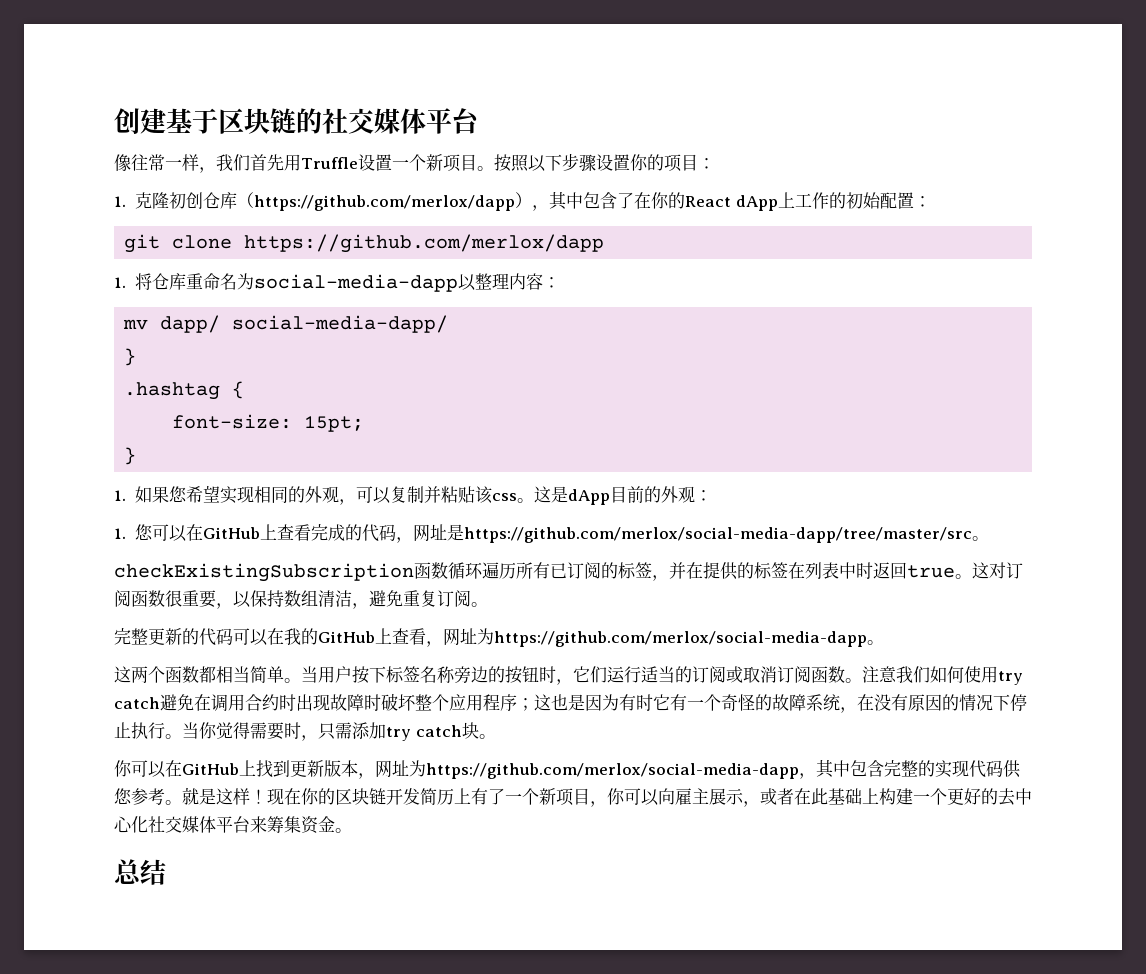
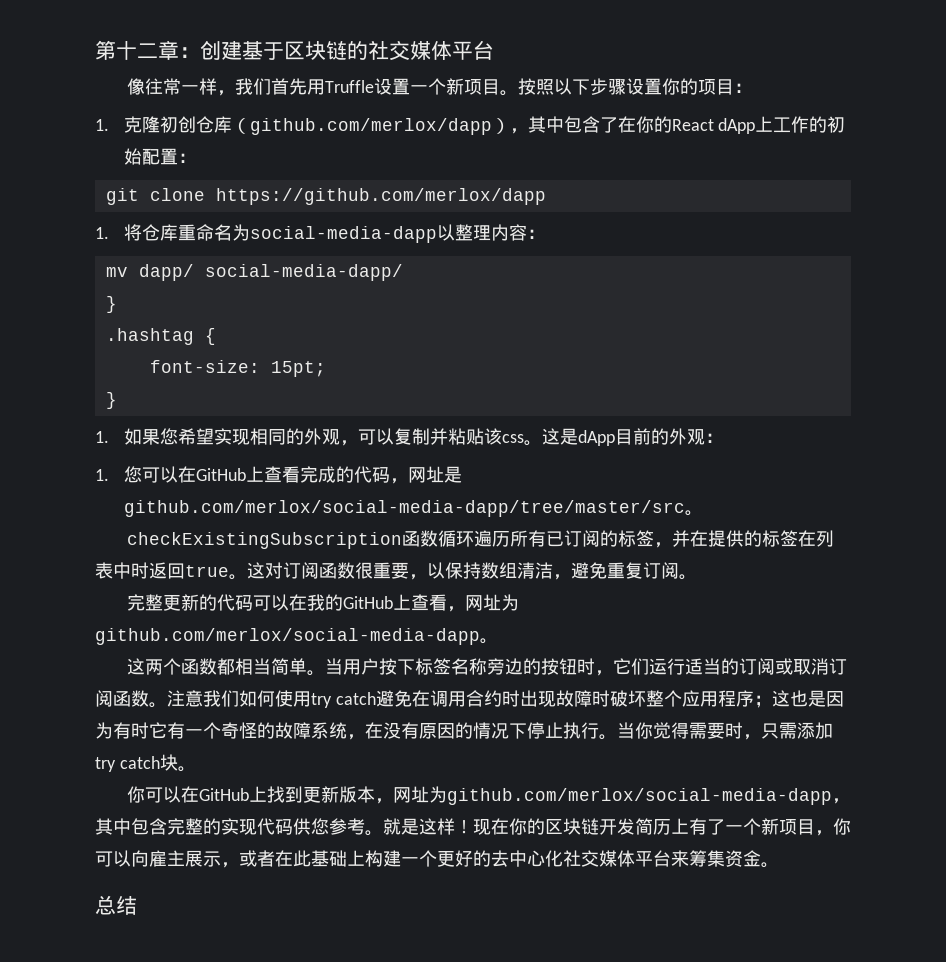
(114, 121) none -> [95,40,200,60] 第十二章：
[253,195,516,211] https://github.com/merlox/dapp -> [249,118,492,135] github.com/merlox/dapp
[463,527,973,543] https://github.com/merlox/social-media-dapp/tree/master/src -> [123,500,685,517] github.com/merlox/social-media-dapp/tree/master/src
[494,631,867,647] https://github.com/merlox/social-media-dapp -> [95,628,480,645] github.com/merlox/social-media-dapp
[426,763,799,779] https://github.com/merlox/social-media-dapp -> [446,788,832,805] github.com/merlox/social-media-dapp

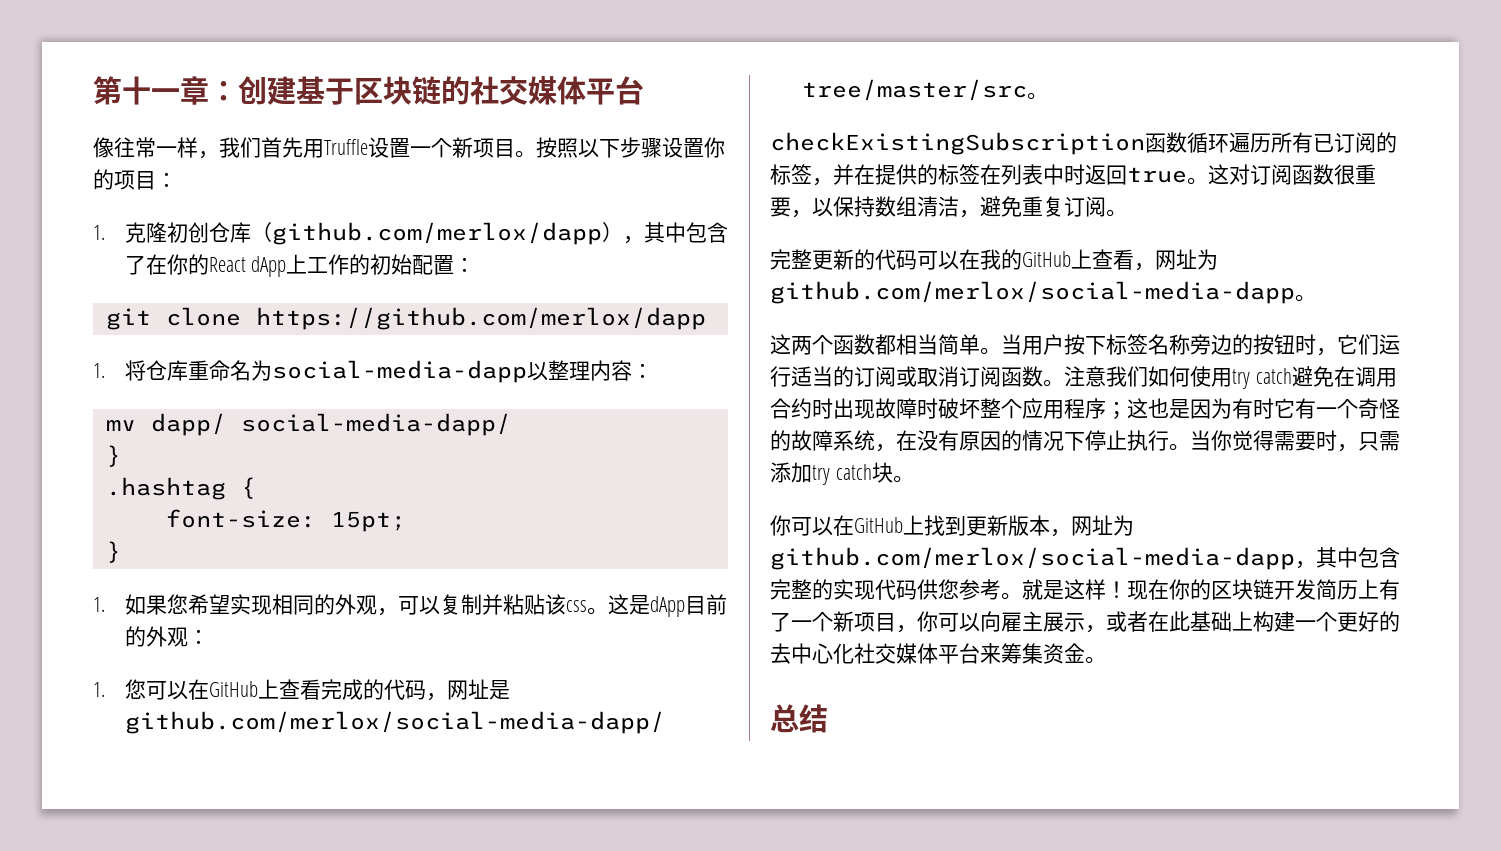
[137,43,158,58] 二 -> [151,88,180,102] 一

